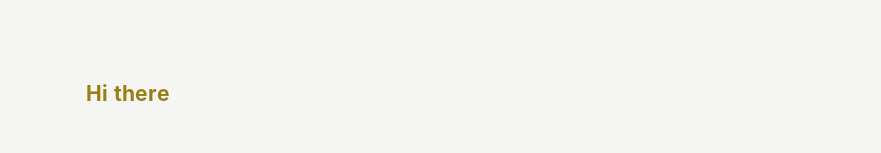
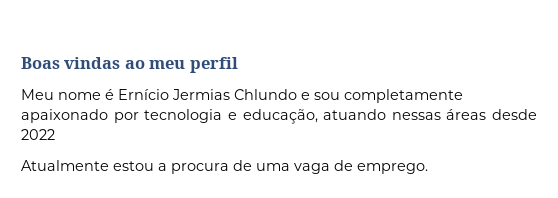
[86,84,170,101] Hi there -> [21,57,238,73] [21,89,463,103] [21,109,537,124] [21,129,55,140] [21,160,428,174] Boas vindas ao meu perfil // Meu nome é Ernício Jermias Chlundo e sou completamente apaixonado por tecnologia e educação, atuando nessas áreas desde 2022 // Atualmente estou a procura de uma vaga de emprego.

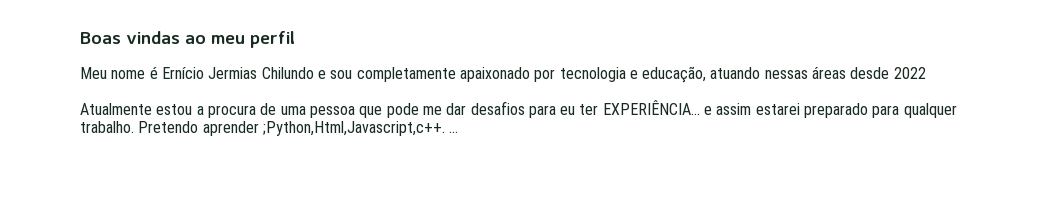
[234,89,297,100] Chlundo -> [261,67,314,79] Chilundo
[294,160,428,174] vaga de emprego. -> [309,100,957,118] [80,121,459,136] pessoa que pode me dar desafios para eu ter EXPERIÊNCIA... e assim estarei preparado para qualquer trabalho. Pretendo aprender ;Python,Html,Javascript,c++. ...

